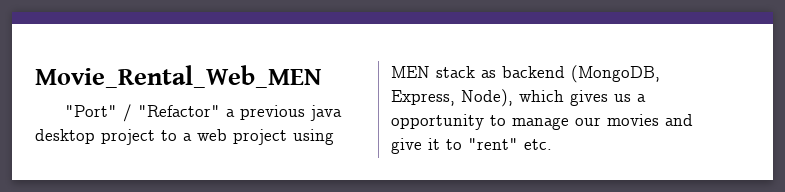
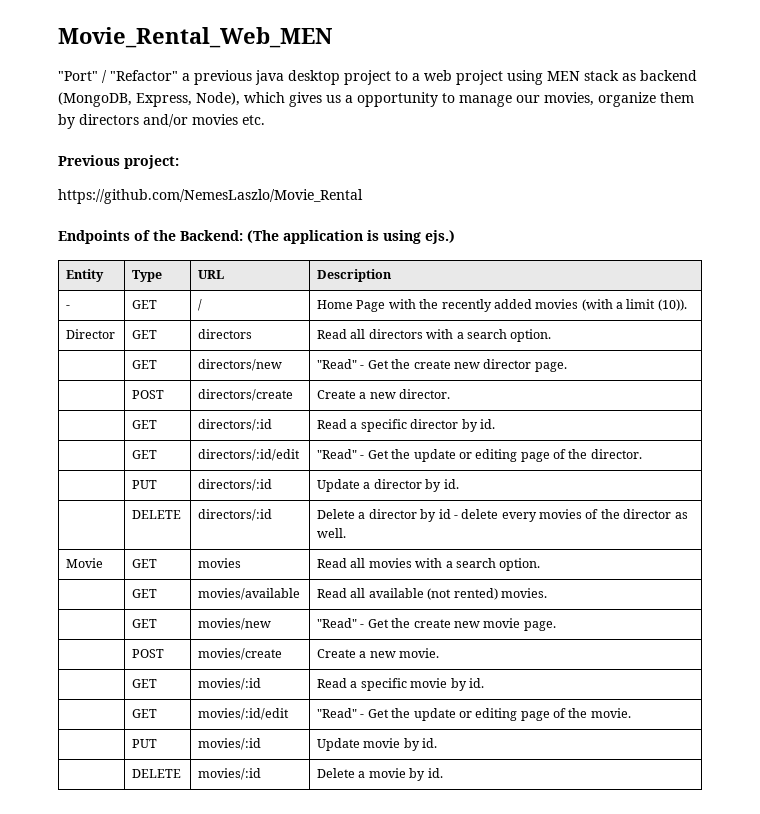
[607,114,693,126] [391,138,552,154] movies and give it to "rent" etc. -> [544,92,694,107] [58,114,265,129] [58,155,179,169] [58,189,363,204] [58,230,455,244] [66,269,105,282] [132,270,163,282] [198,270,225,279] [317,269,393,282] [66,305,71,309] [132,300,158,309] [198,299,203,311] [317,299,687,312] [66,329,116,339] [132,330,158,339] [198,329,253,339] [317,329,552,342] [132,360,158,369] [198,359,283,371] [317,359,567,372] [132,390,165,399] [198,389,294,401] [317,389,451,399] [132,420,158,429] [198,419,273,431] [317,419,495,432] [132,450,158,459] [198,449,301,461] [317,449,642,462] [132,480,158,489] [198,479,273,491] [317,479,459,492] [132,510,182,519] [198,509,273,521] [317,509,688,522] [317,528,347,538] [66,558,104,568] [132,559,158,568] [198,558,242,568] [317,558,541,571] [132,589,158,598] [198,588,301,600] [317,588,547,600] [132,619,158,628] [198,618,272,630] [317,618,556,631] [132,649,165,658] [198,648,283,660] [317,648,440,658] [132,679,158,688] [198,678,262,690] [317,678,484,691] [132,709,158,718] [198,708,290,720] [317,708,631,721] [132,739,158,748] [198,738,262,750] [317,738,438,751] [132,769,182,778] [198,768,262,780] [317,768,443,781] movies, organize them by directors and/or movies etc. // Previous project: // https://github.com/NemesLaszlo/Movie_Rental // Endpoints of the Backend: (The application is using ejs.) // Entity | Type | URL | Description // - | GET | / | Home Page with the recently added movies (with a limit (10)). // Director | GET | directors | Read all directors with a search option. // | GET | directors/new | "Read" - Get the create new director page. // | POST | directors/create | Create a new director. // | GET | directors/:id | Read a specific director by id. // | GET | directors/:id/edit | "Read" - Get the update or editing page of the director. // | PUT | directors/:id | Update a director by id. // | DELETE | directors/:id | Delete a director by id - delete every movies of the director as well. // Movie | GET | movies | Read all movies with a search option. // | GET | movies/available | Read all available (not rented) movies. // | GET | movies/new | "Read" - Get the create new movie page. // | POST | movies/create | Create a new movie. // | GET | movies/:id | Read a specific movie by id. // | GET | movies/:id/edit | "Read" - Get the update or editing page of the movie. // | PUT | movies/:id | Update movie by id. // | DELETE | movies/:id | Delete a movie by id.

